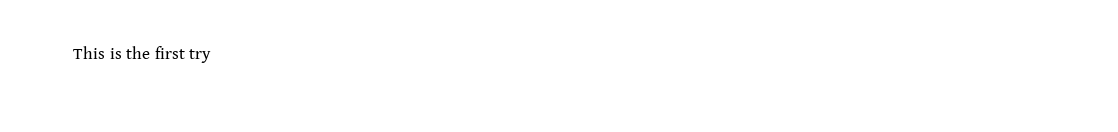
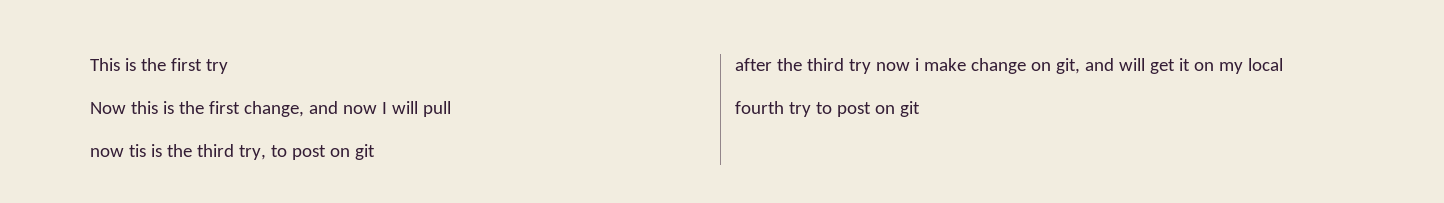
(212, 56) none -> [90,101,451,117] [90,144,375,160] [735,58,1283,74] [735,101,920,117] // Now this is the first change, and now I will pull // now tis is the third try, to post on git // after the third try now i make change on git, and will get it on my local // fourth try to post on git

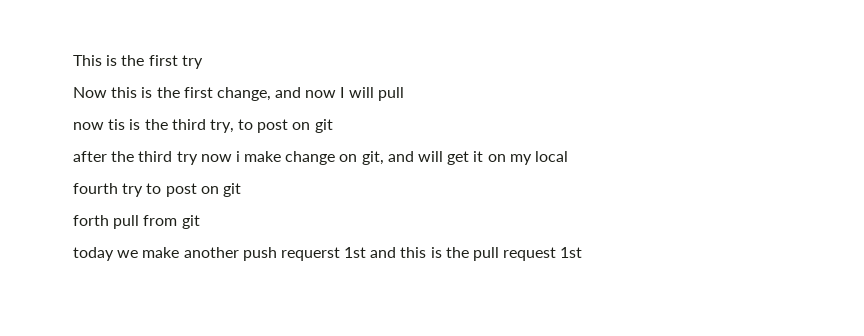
(920, 109) none -> [73,215,200,229] [73,247,583,261] // forth pull from git // today we make another push requerst 1st and this is the pull request 1st

